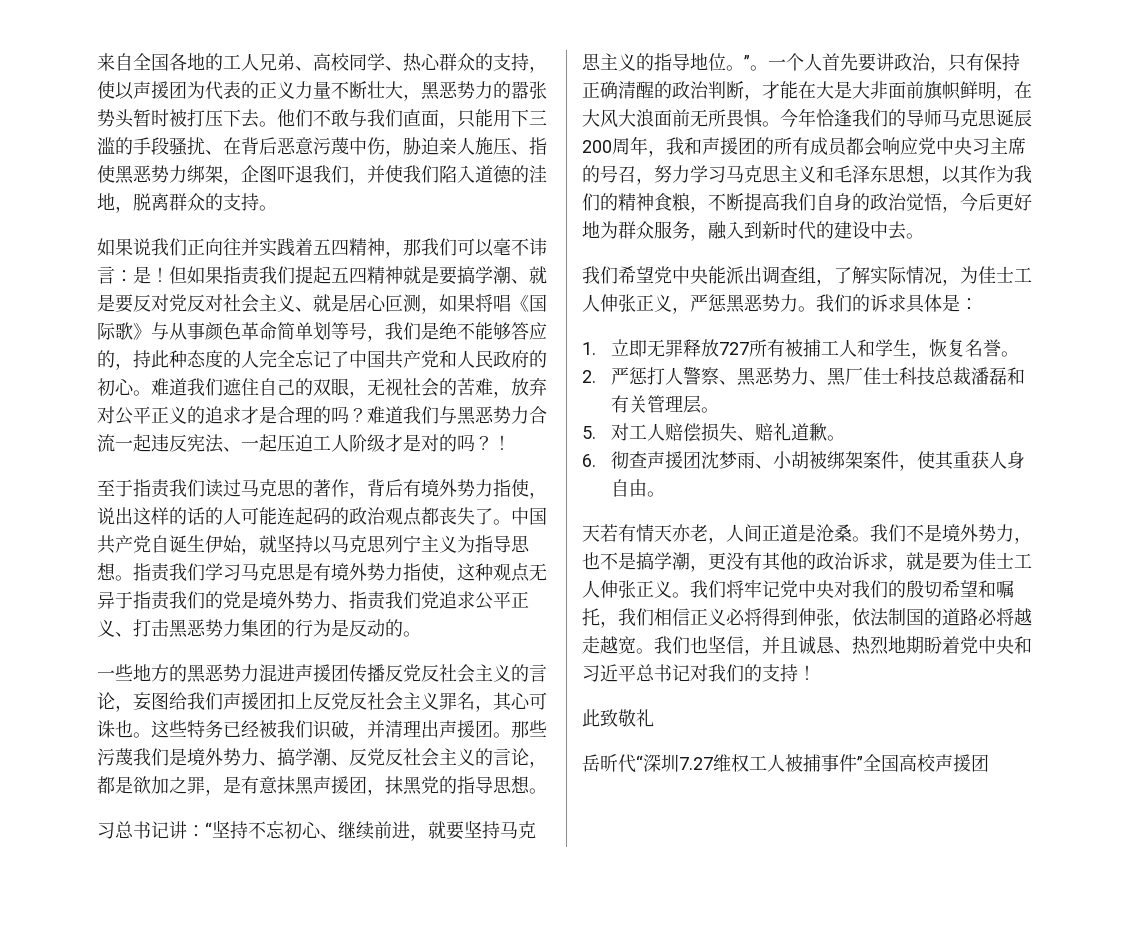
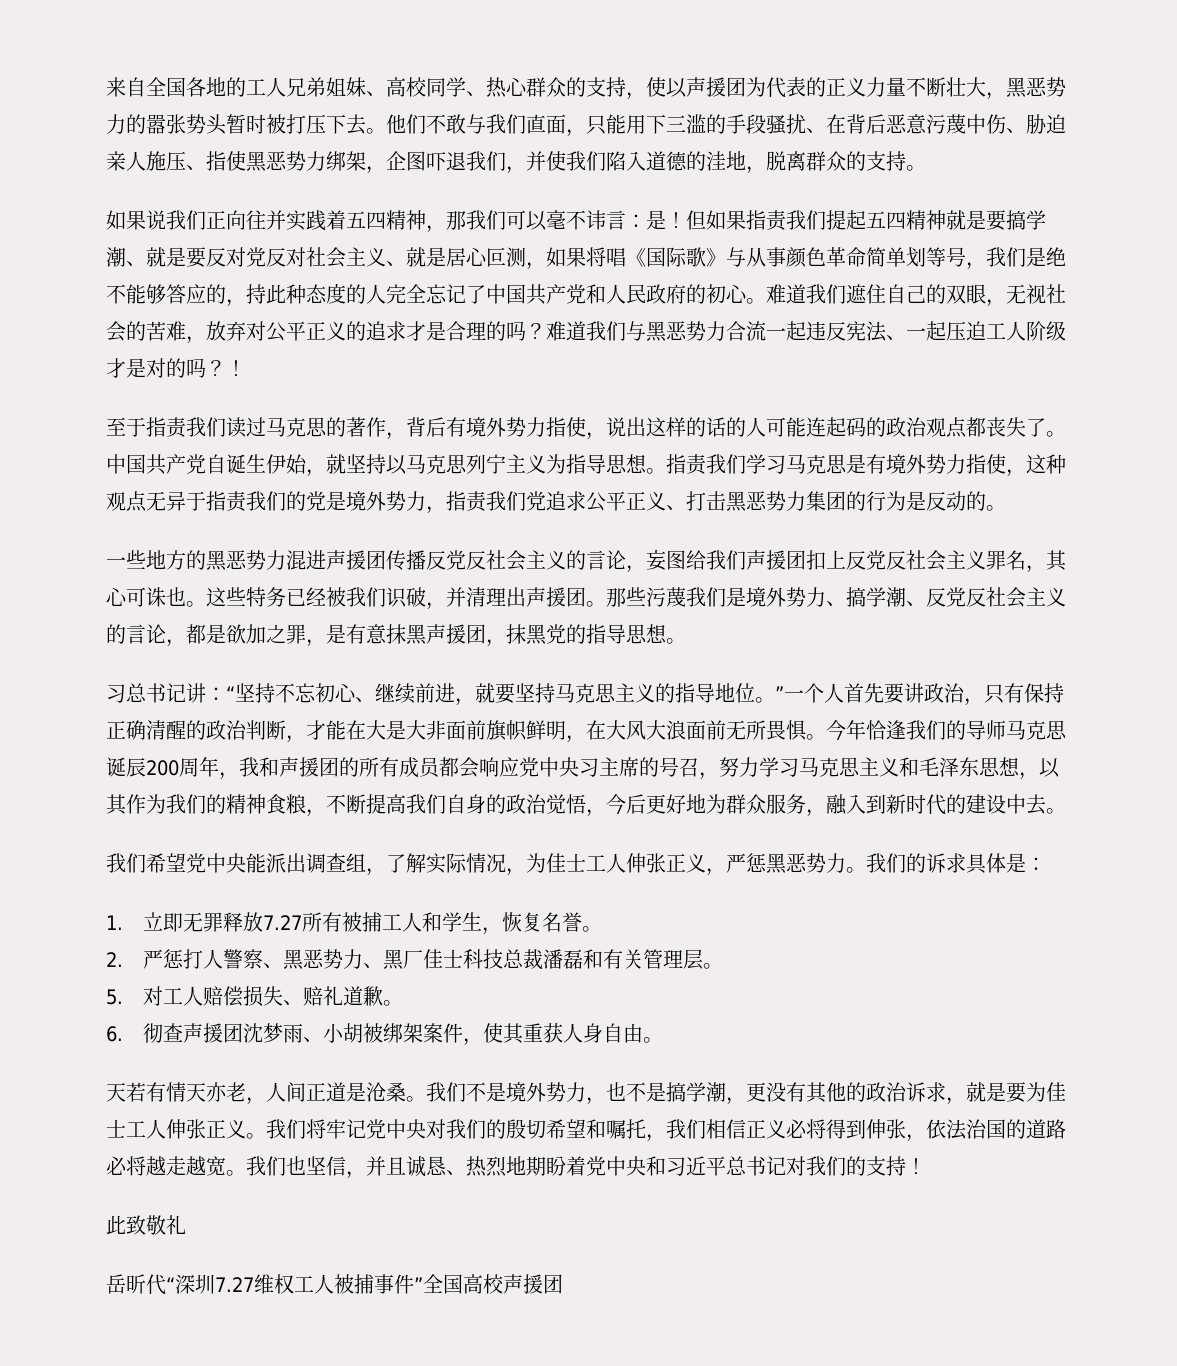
(295, 62) none -> [326,77,366,97] 姐妹
[385,150,403,157] ， -> [1006,128,1026,133] 、
[331,604,349,609] 、 -> [426,506,446,514] ，
[750,65,768,71] 。 -> (784, 693) none
[718,342,749,355] 727 -> [263,915,303,930] 7.27
[888,608,906,626] 制 -> [966,1119,987,1139] 治

